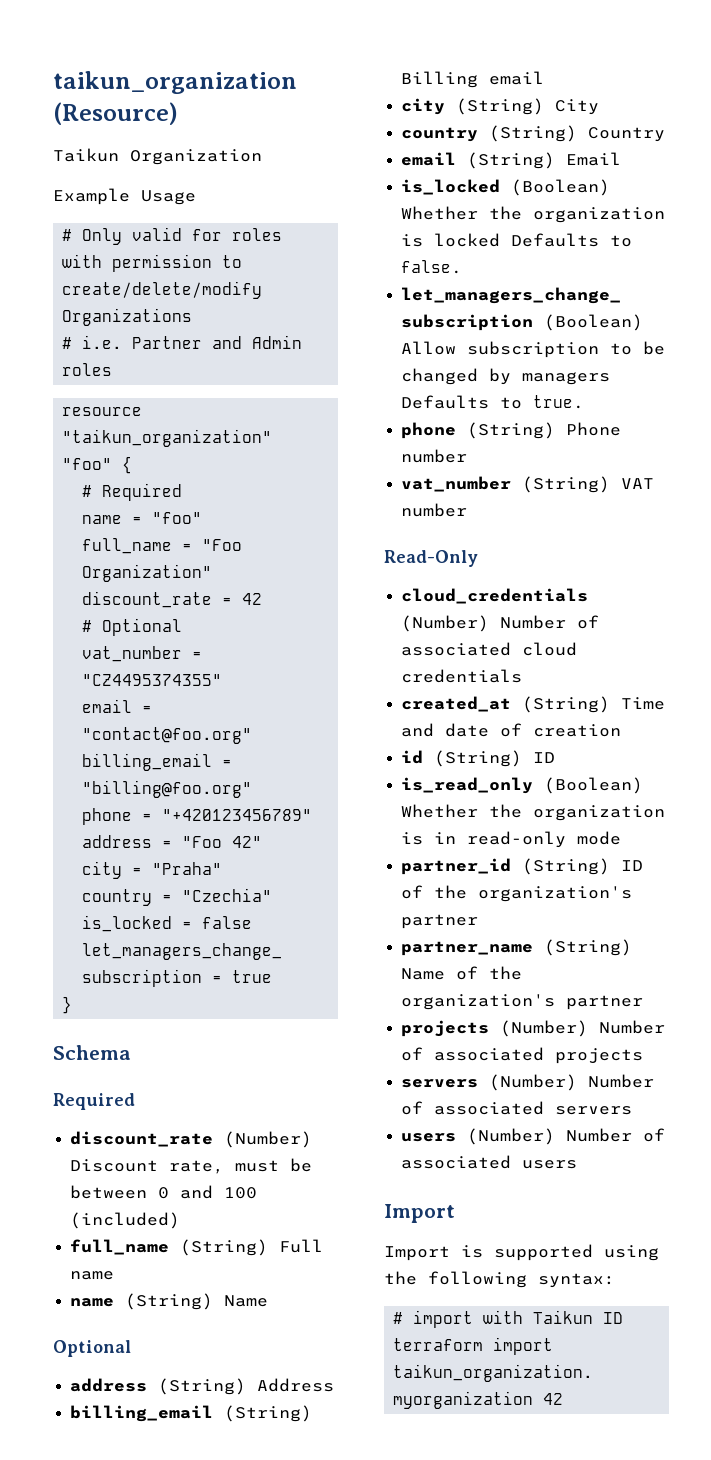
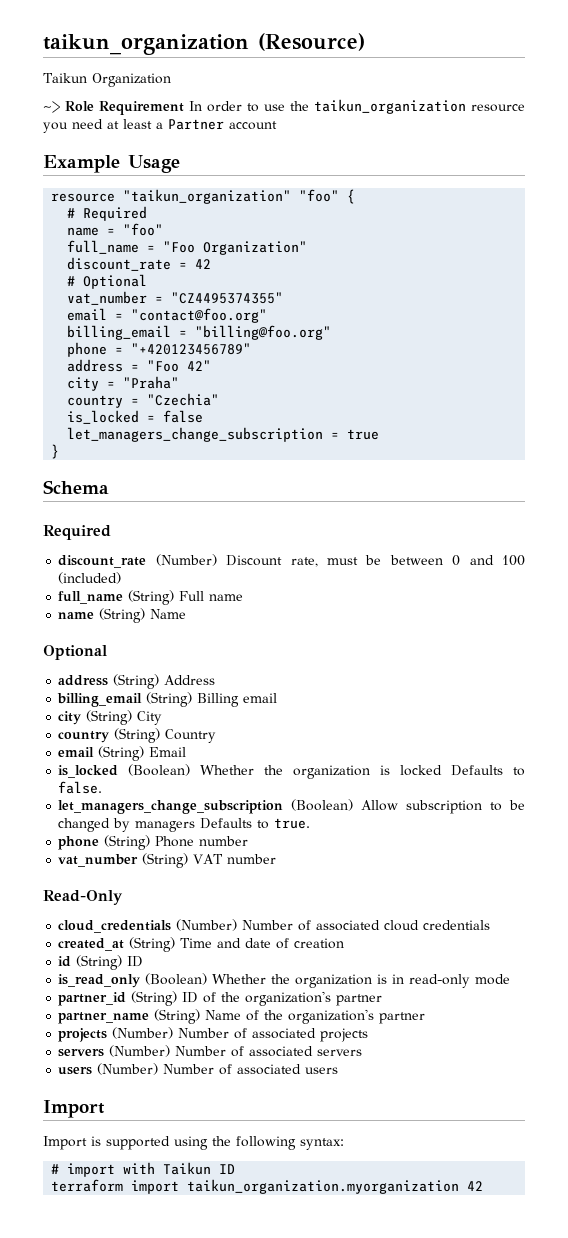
[53,188,196,205] [62,227,283,245] [62,254,243,272] [62,281,263,299] [62,308,193,326] [62,335,303,349] [62,363,113,376] Example Usage // # Only valid for roles with permission to create/delete/modify Organizations // # i.e. Partner and Admin roles -> [43,99,525,115] [43,119,277,133] [43,155,180,173] ~> Role Requirement In order to use the taikun_organization resource you need at least a Partner account // Example Usage

